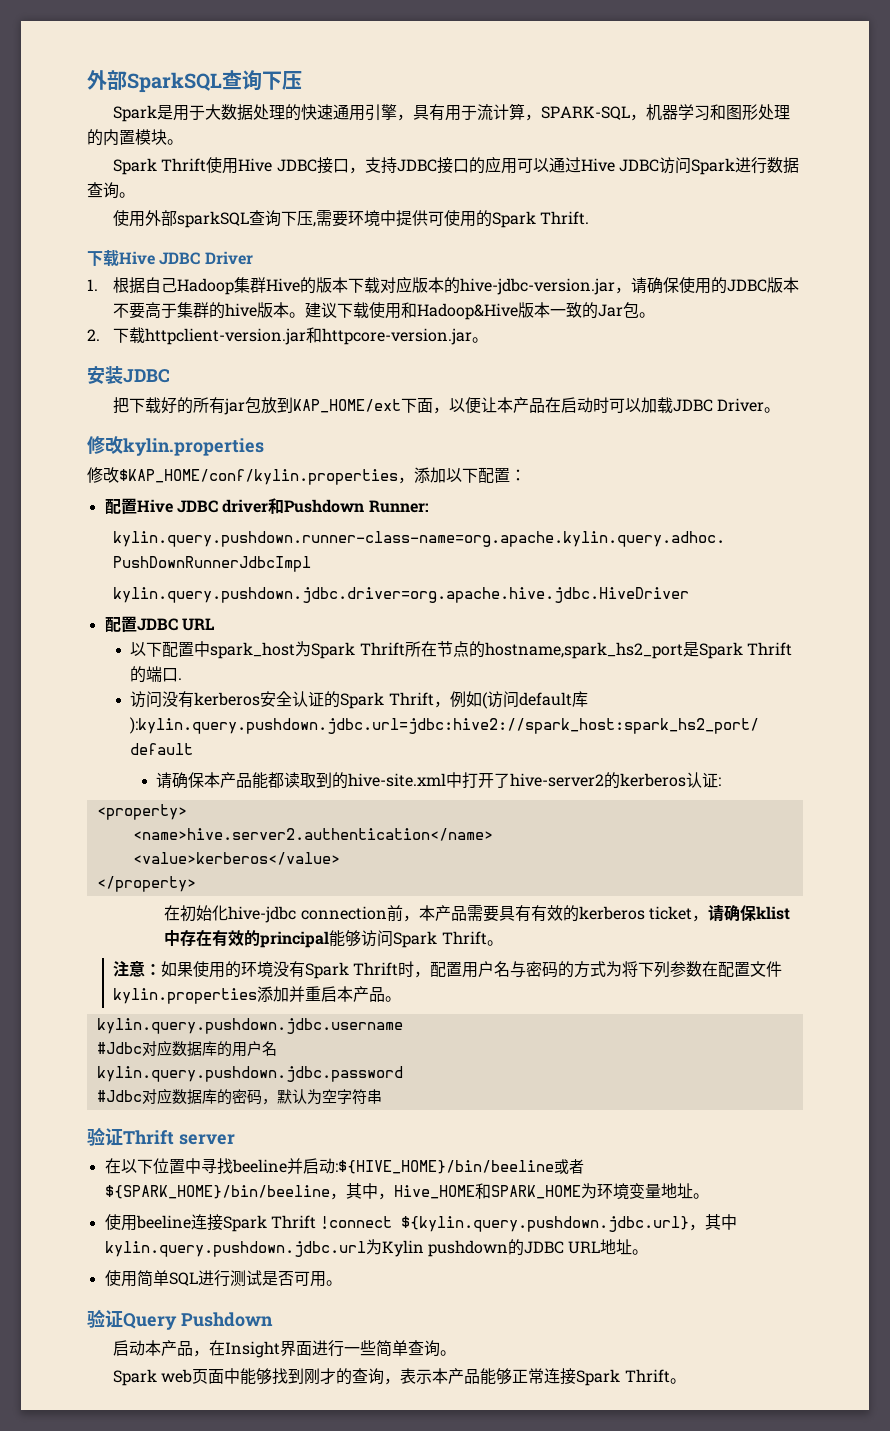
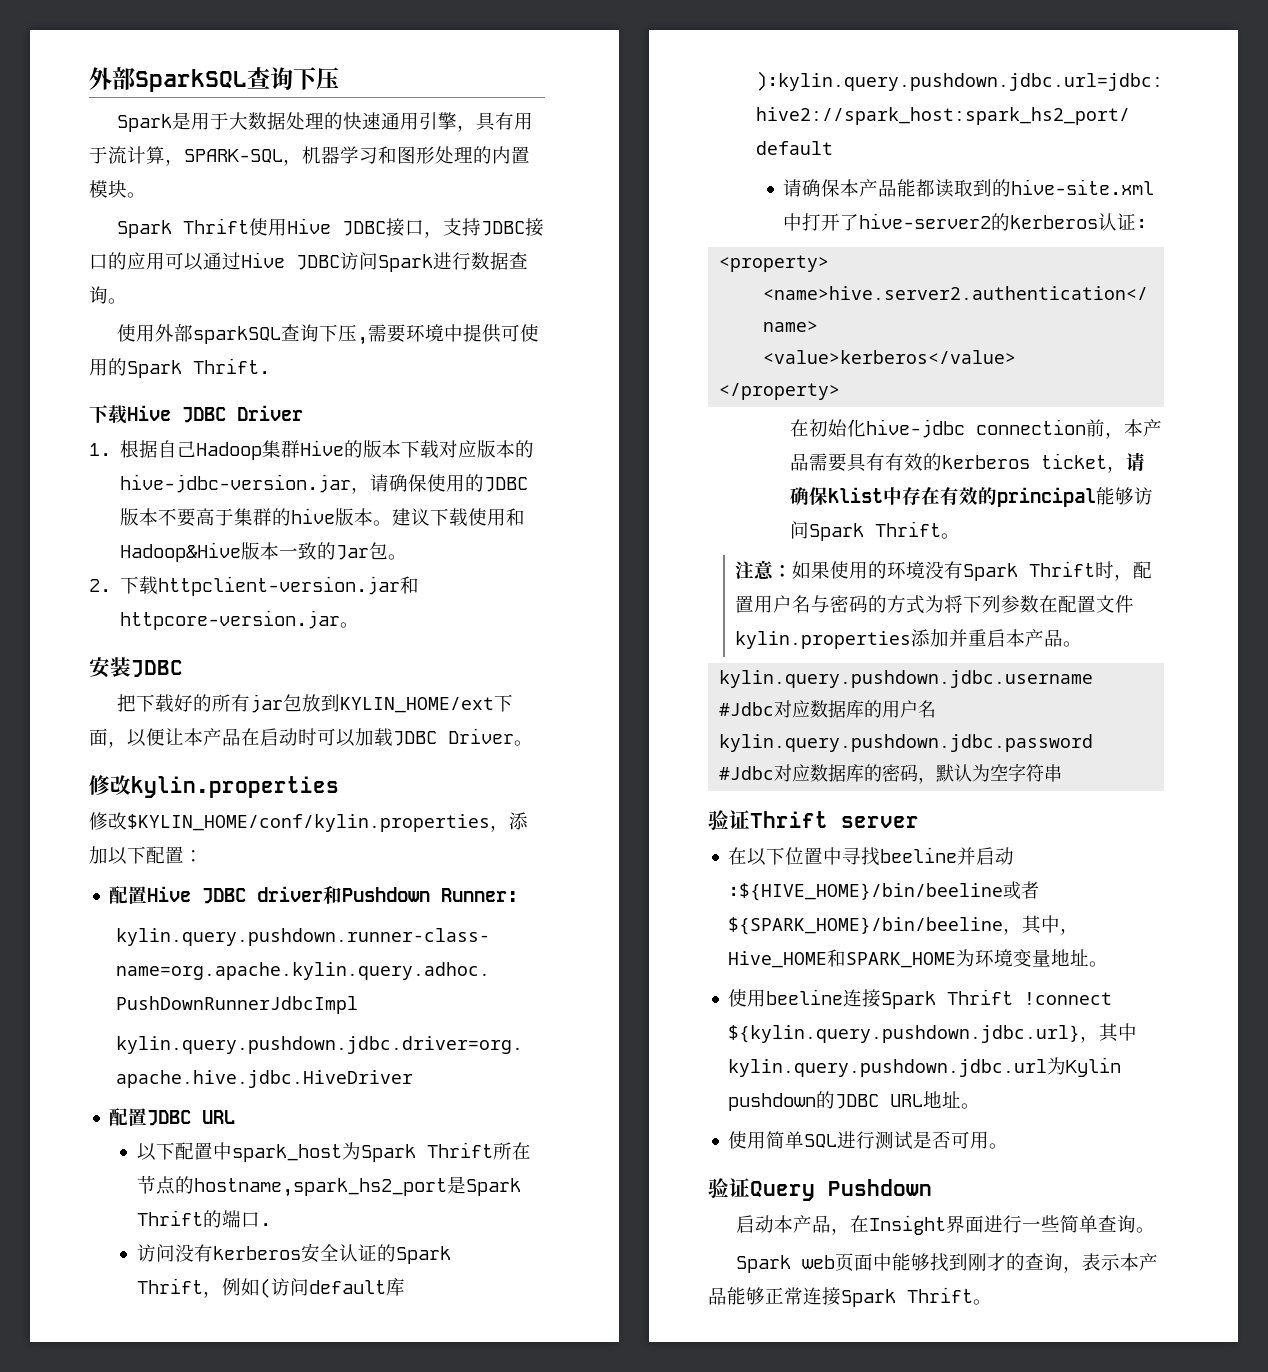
[292,399,401,413] KAP_HOME/ext -> [339,697,494,713] KYLIN_HOME/ext
[119,469,398,485] $KAP_HOME/conf/kylin.properties -> [127,814,490,832] $KYLIN_HOME/conf/kylin.properties

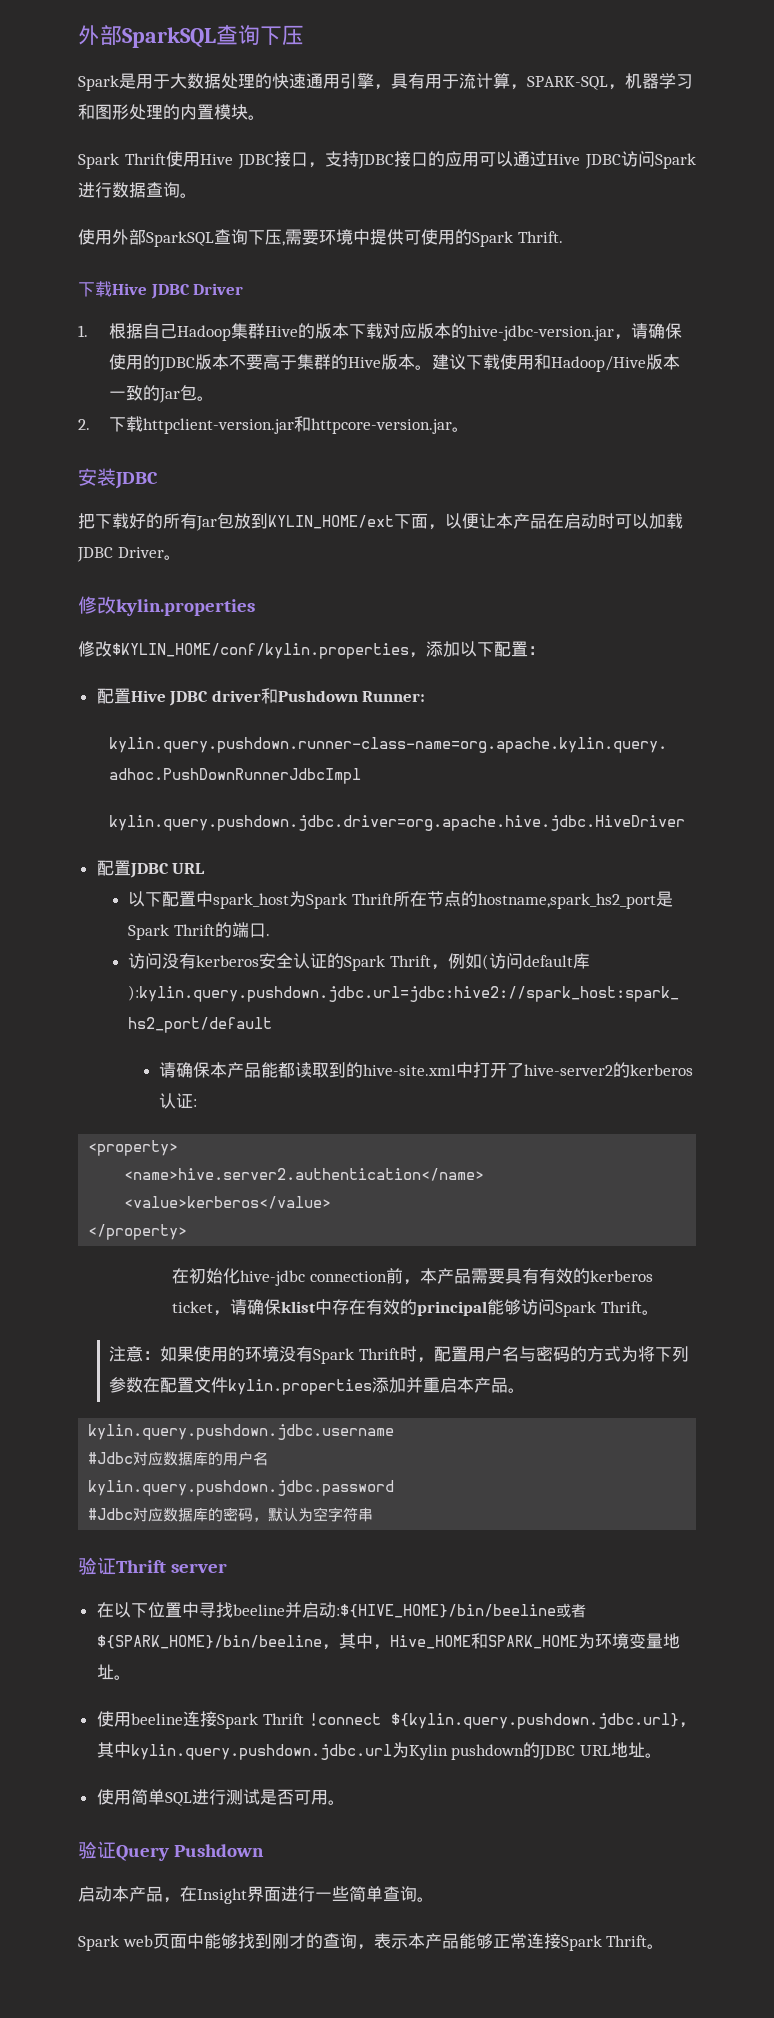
[192,326,281,344] sparkSQL -> [146,231,214,247] SparkSQL
[291,508,336,524] hive -> [348,357,382,368] Hive
[120,542,242,562] Hadoop&Hive -> [551,356,647,372] Hadoop/Hive
[249,694,283,713] jar -> [196,516,217,531] Jar

